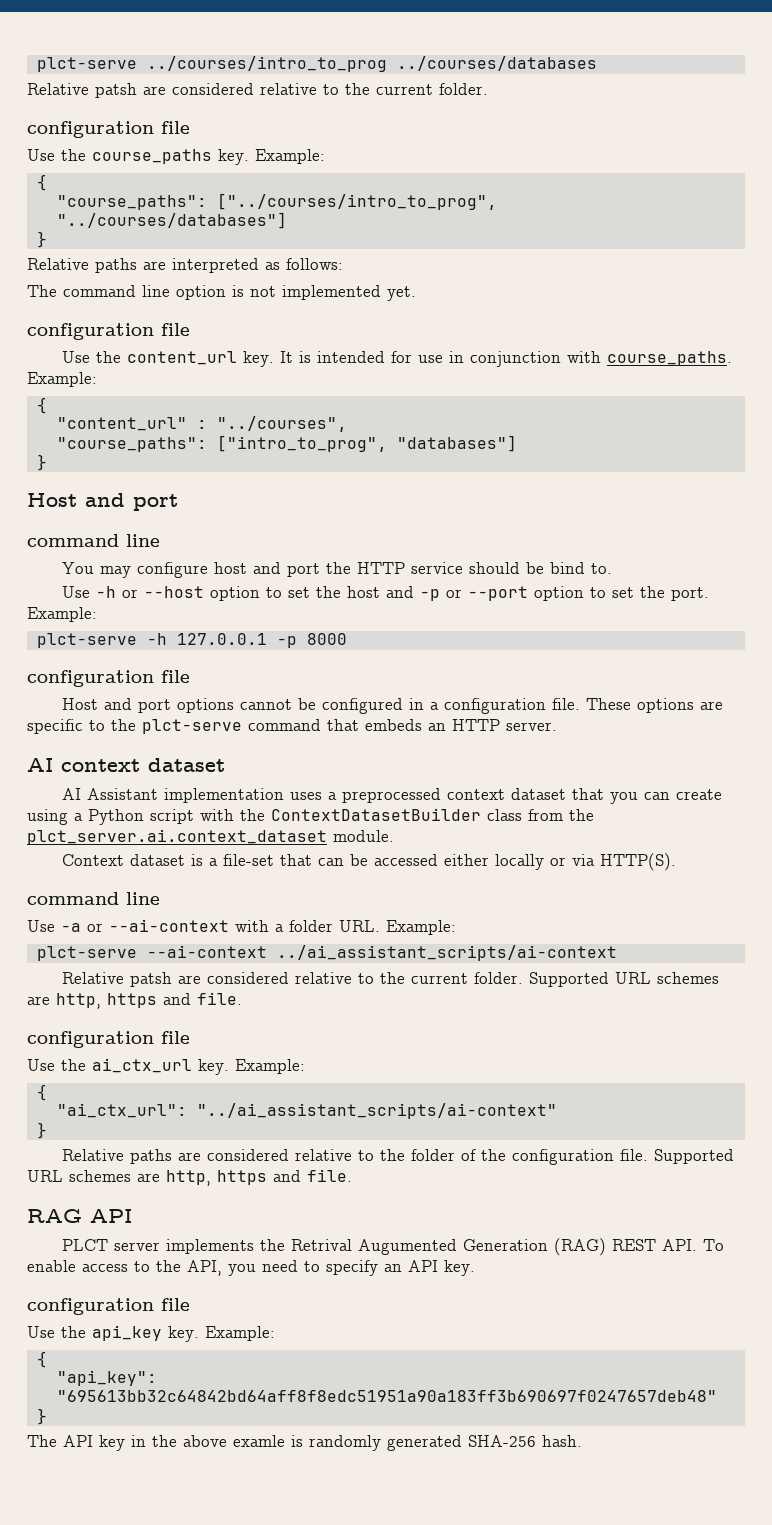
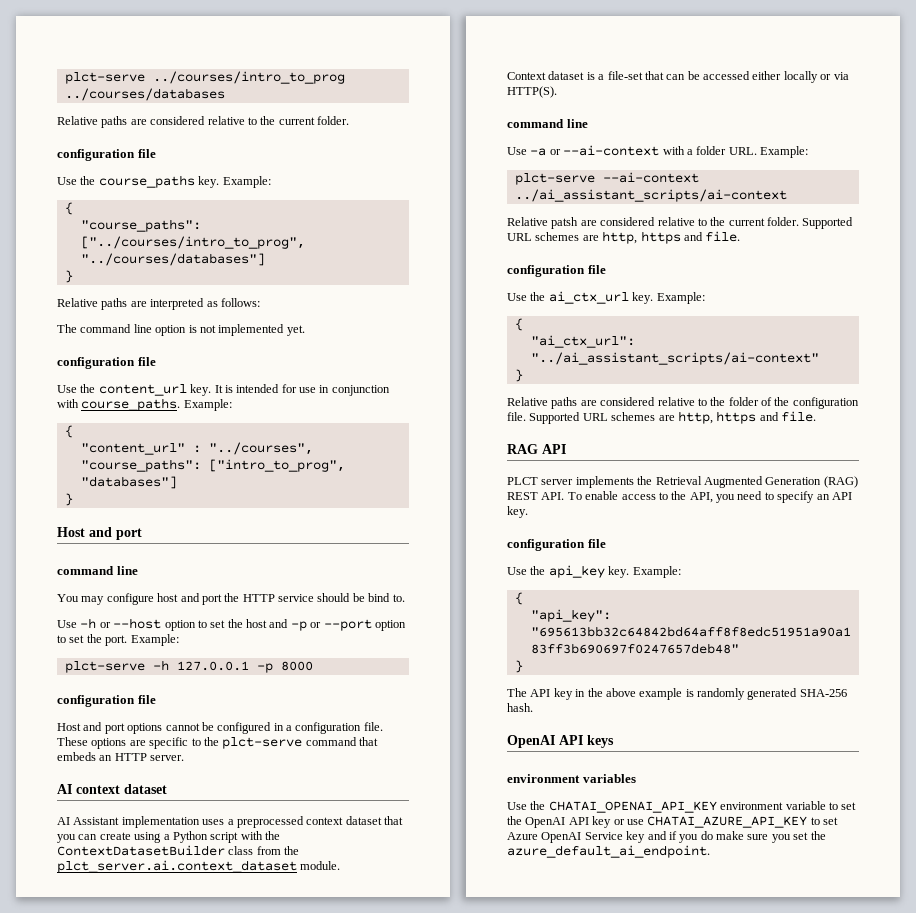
[95,83,137,98] patsh -> [101,116,128,128] paths
[290,1239,457,1255] Retrival Augumented -> [655,476,763,488] Retrieval Augmented
[233,1435,285,1447] examle -> [639,688,683,700] example
(582, 1441) none -> [507,735,614,748] [507,774,636,783] [507,801,857,813] [507,816,838,828] [507,831,826,843] [507,845,710,858] // OpenAI API keys // environment variables // Use the CHATAI_OPENAI_API_KEY environment variable to set the OpenAI API key or use CHATAI_AZURE_API_KEY to set Azure OpenAI Service key and if you do make sure you set the azure_default_ai_endpoint.

